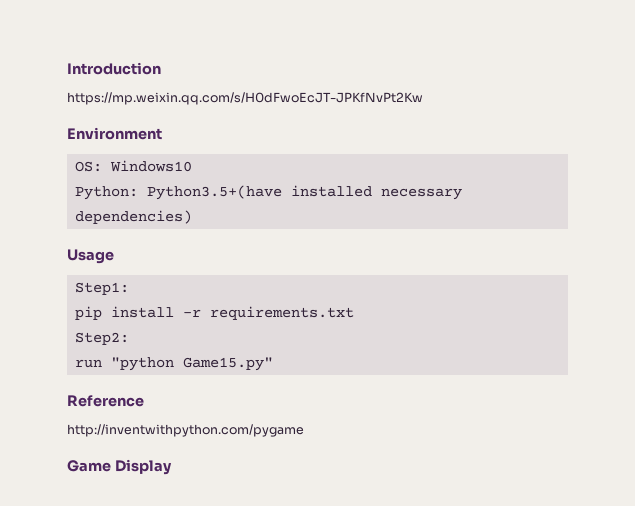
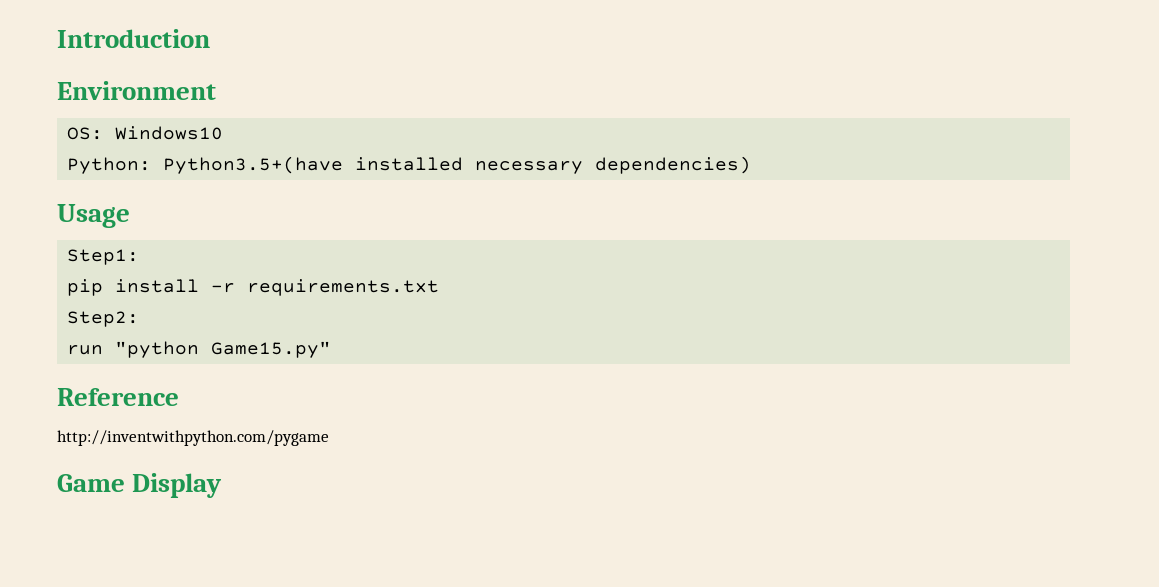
[67,92,423,105] // https://mp.weixin.qq.com/s/H0dFwoEcJT-JPKfNvPt2Kw -> (210, 38) none

